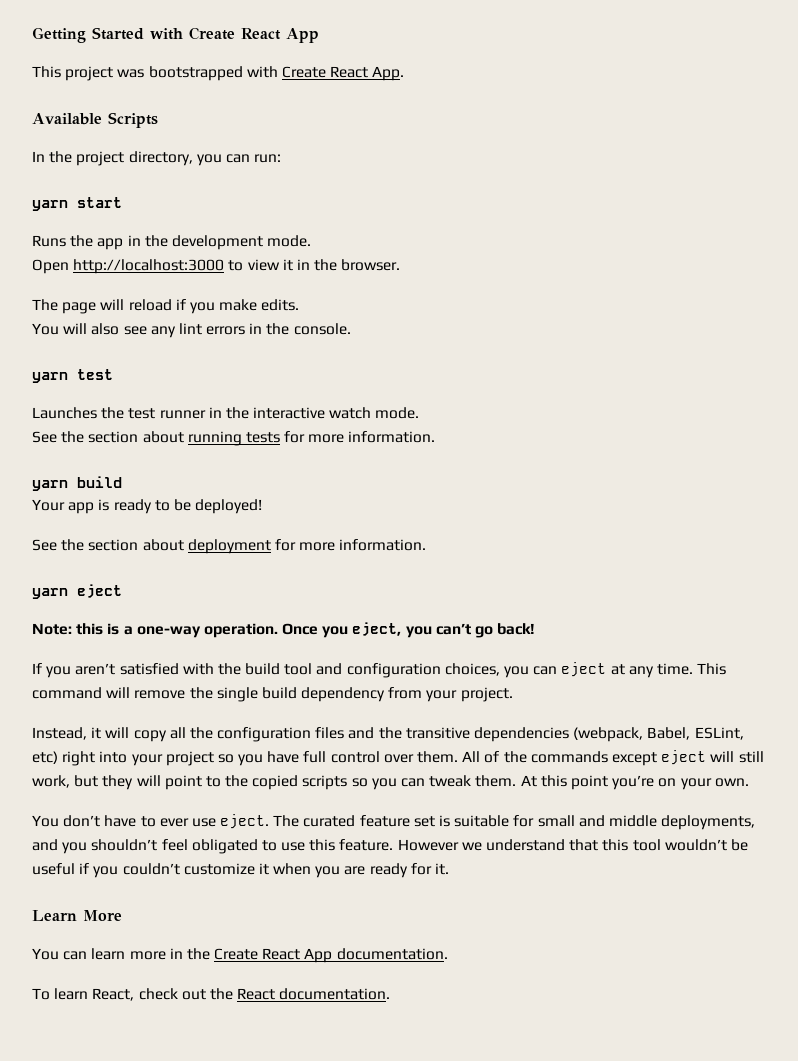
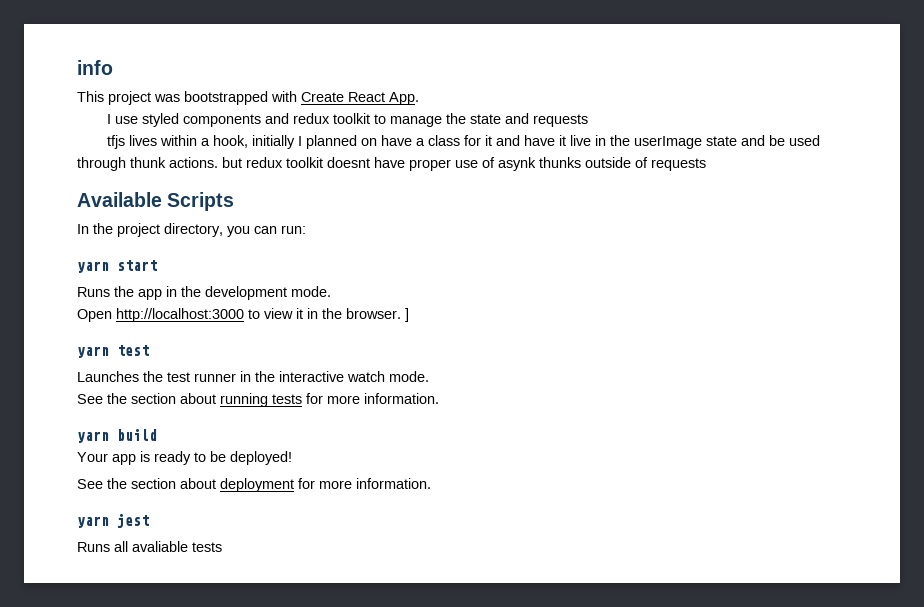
[32,27,319,43] Getting Started with Create React App -> [77,60,113,75] info
(405, 73) none -> [107,113,589,127] [107,135,821,149] [77,157,706,171] // I use styled components and redux toolkit to manage the state and requests // tfjs lives within a hook, initially I planned on have a class for it and have it live in the userImage state and be used through thunk actions. but redux toolkit doesnt have proper use of asynk thunks outside of requests
[32,299,300,314] [32,323,351,338] // The page will reload if you make edits. // You will also see any lint errors in the console. -> [405,308,409,322] ]
[77,584,122,598] [32,622,536,638] [32,662,727,678] [32,687,513,702] [32,727,744,742] [32,750,764,766] [32,775,749,790] [32,814,756,830] [32,839,748,854] [32,863,450,878] [32,910,122,921] [32,948,448,963] [32,988,391,1001] eject // Note: this is a one-way operation. Once you eject, you can’t go back! // If you aren’t satisfied with the build tool and configuration choices, you can eject at any time. This command will remove the single build dependency from your project. // Instead, it will copy all the configuration files and the transitive dependencies (webpack, Babel, ESLint, etc) right into your project so you have full control over them. All of the commands except eject will still work, but they will point to the copied scripts so you can tweak them. At this point you’re on your own. // You don’t have to ever use eject. The curated feature set is suitable for small and middle deployments, and you shouldn’t feel obligated to use this feature. However we understand that this tool wouldn’t be useful if you couldn’t customize it when you are ready for it. // Learn More // You can learn more in the Create React App documentation. // To learn React, check out the React documentation. -> [117,513,149,528] [77,541,222,552] jest // Runs all avaliable tests

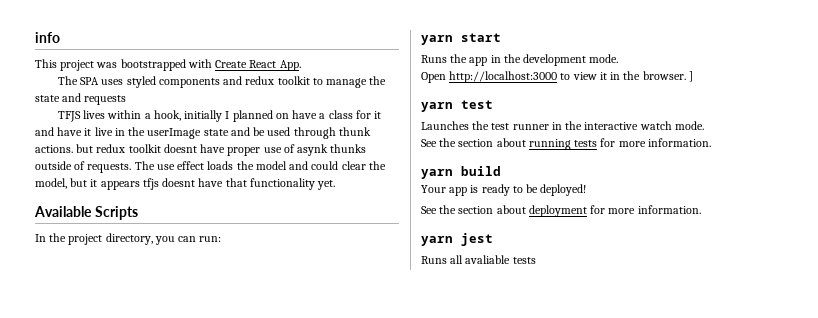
[107,114,139,124] I use -> [57,76,124,85] The SPA uses
[107,135,126,149] tfjs -> [57,111,81,122] TFJS
[651,158,706,171] requests -> [87,161,386,173] [35,178,336,190] requests. The use effect loads the model and could clear the model, but it appears tfjs doesnt have that functionality yet.

